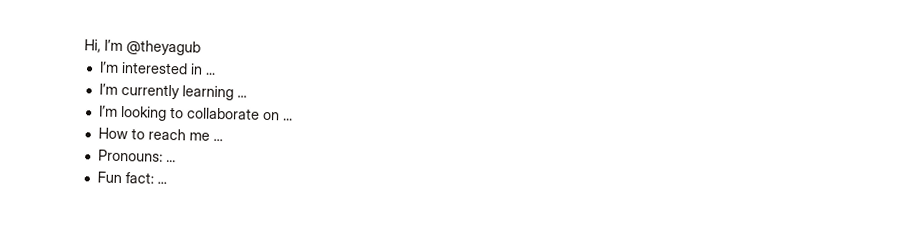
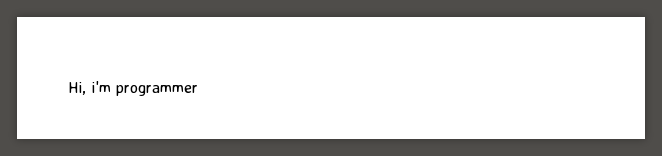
[104,39,201,56] [98,61,215,75] [98,83,247,101] [98,105,293,121] [97,127,223,142] [97,149,176,163] [96,171,167,184] I’m @theyagub // I’m interested in ... // I’m currently learning ... // I’m looking to collaborate on ... // How to reach me ... // Pronouns: ... // Fun fact: ... -> [91,81,198,96] i'm programmer

